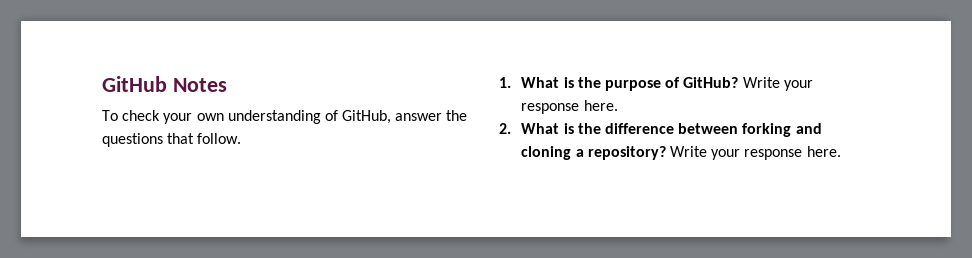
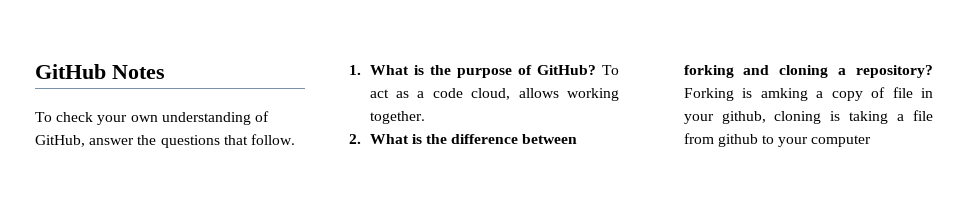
[742,77,813,91] [521,100,618,114] Write your response here. -> [602,65,619,75] [369,88,619,101] [369,111,425,124] To act as a code cloud, allows working together.
[669,146,841,160] Write your response here. -> [683,87,933,101] [683,110,933,124] [683,133,872,147] Forking is amking a copy of file in your github, cloning is taking a file from github to your computer

